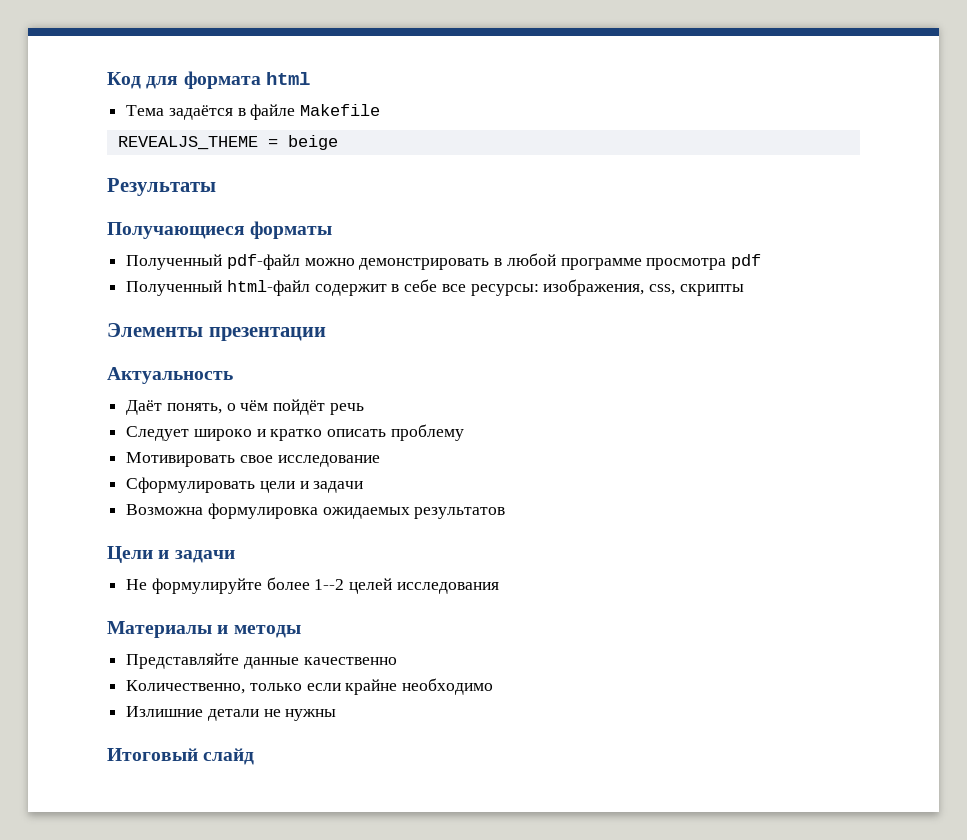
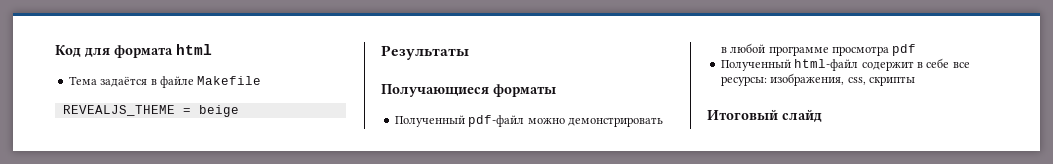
[107,323,326,341] [107,367,233,384] [126,399,364,415] [126,424,464,441] [126,452,380,467] [126,477,364,493] [126,503,506,519] [107,546,235,563] [126,577,499,594] [107,621,301,638] [126,653,397,669] [126,678,494,695] [126,706,337,721] // Элементы презентации // Актуальность // Даёт понять, о чём пойдёт речь // Следует широко и кратко описать проблему // Мотивировать свое исследование // Сформулировать цели и задачи // Возможна формулировка ожидаемых результатов // Цели и задачи // Не формулируйте более 1--2 целей исследования // Материалы и методы // Представляйте данные качественно // Количественно, только если крайне необходимо // Излишние детали не нужны -> (915, 81) none

